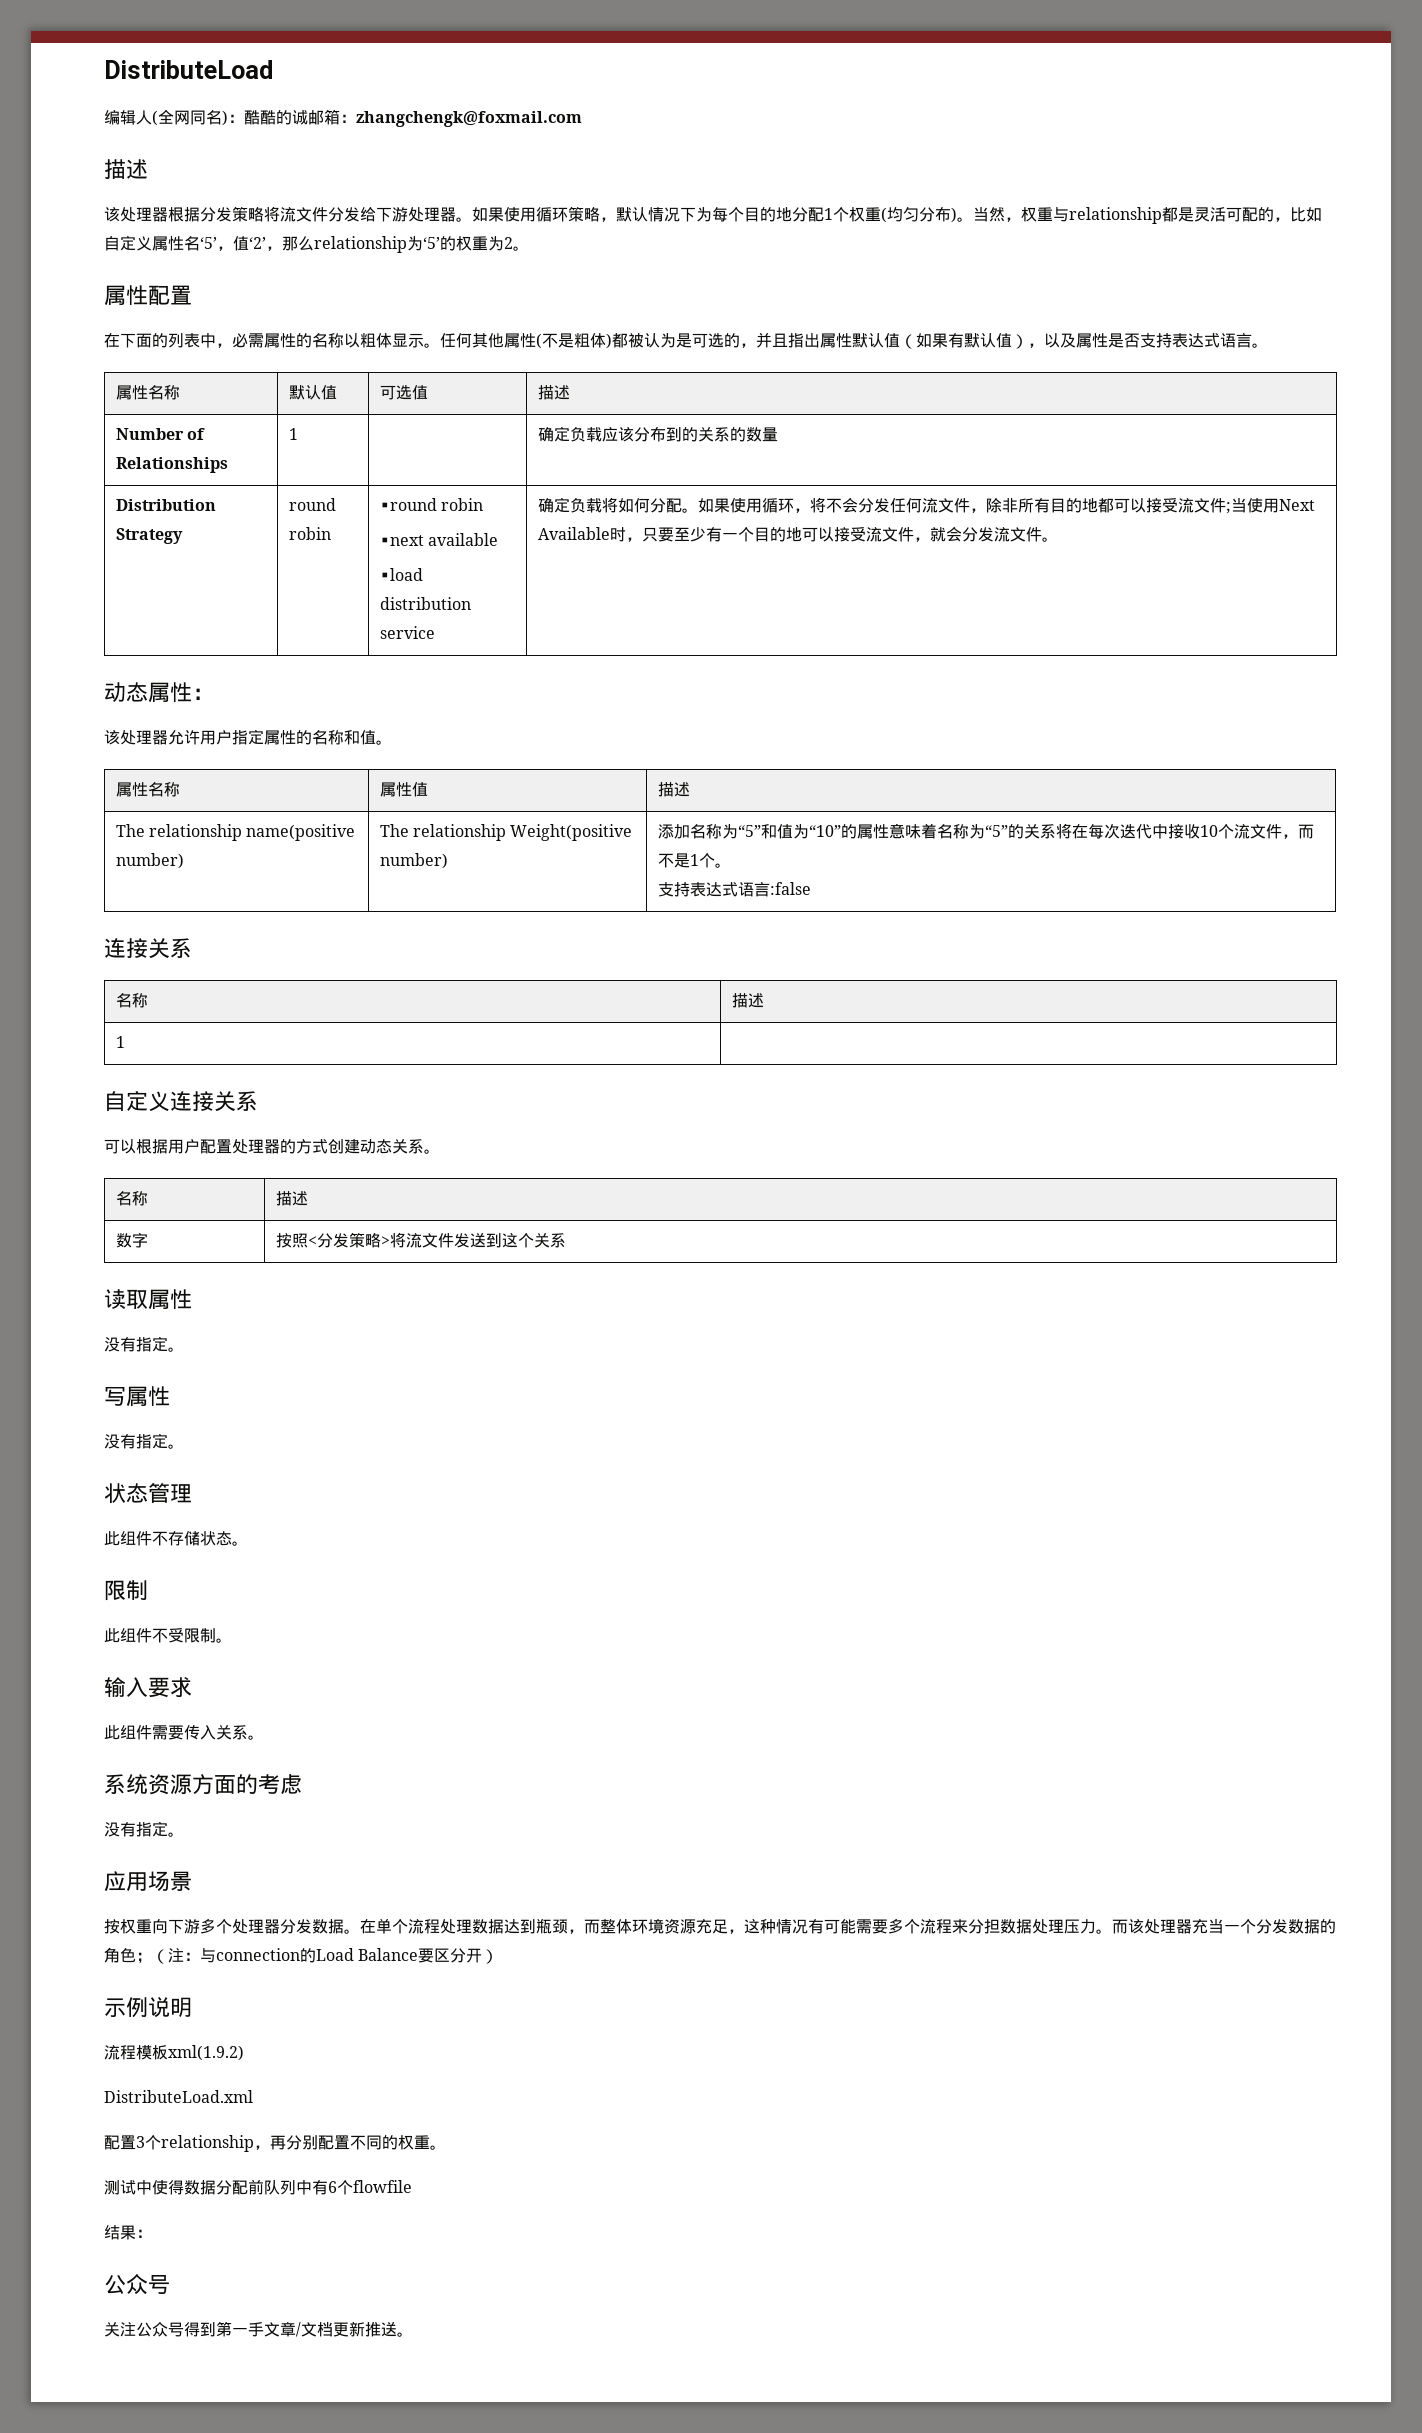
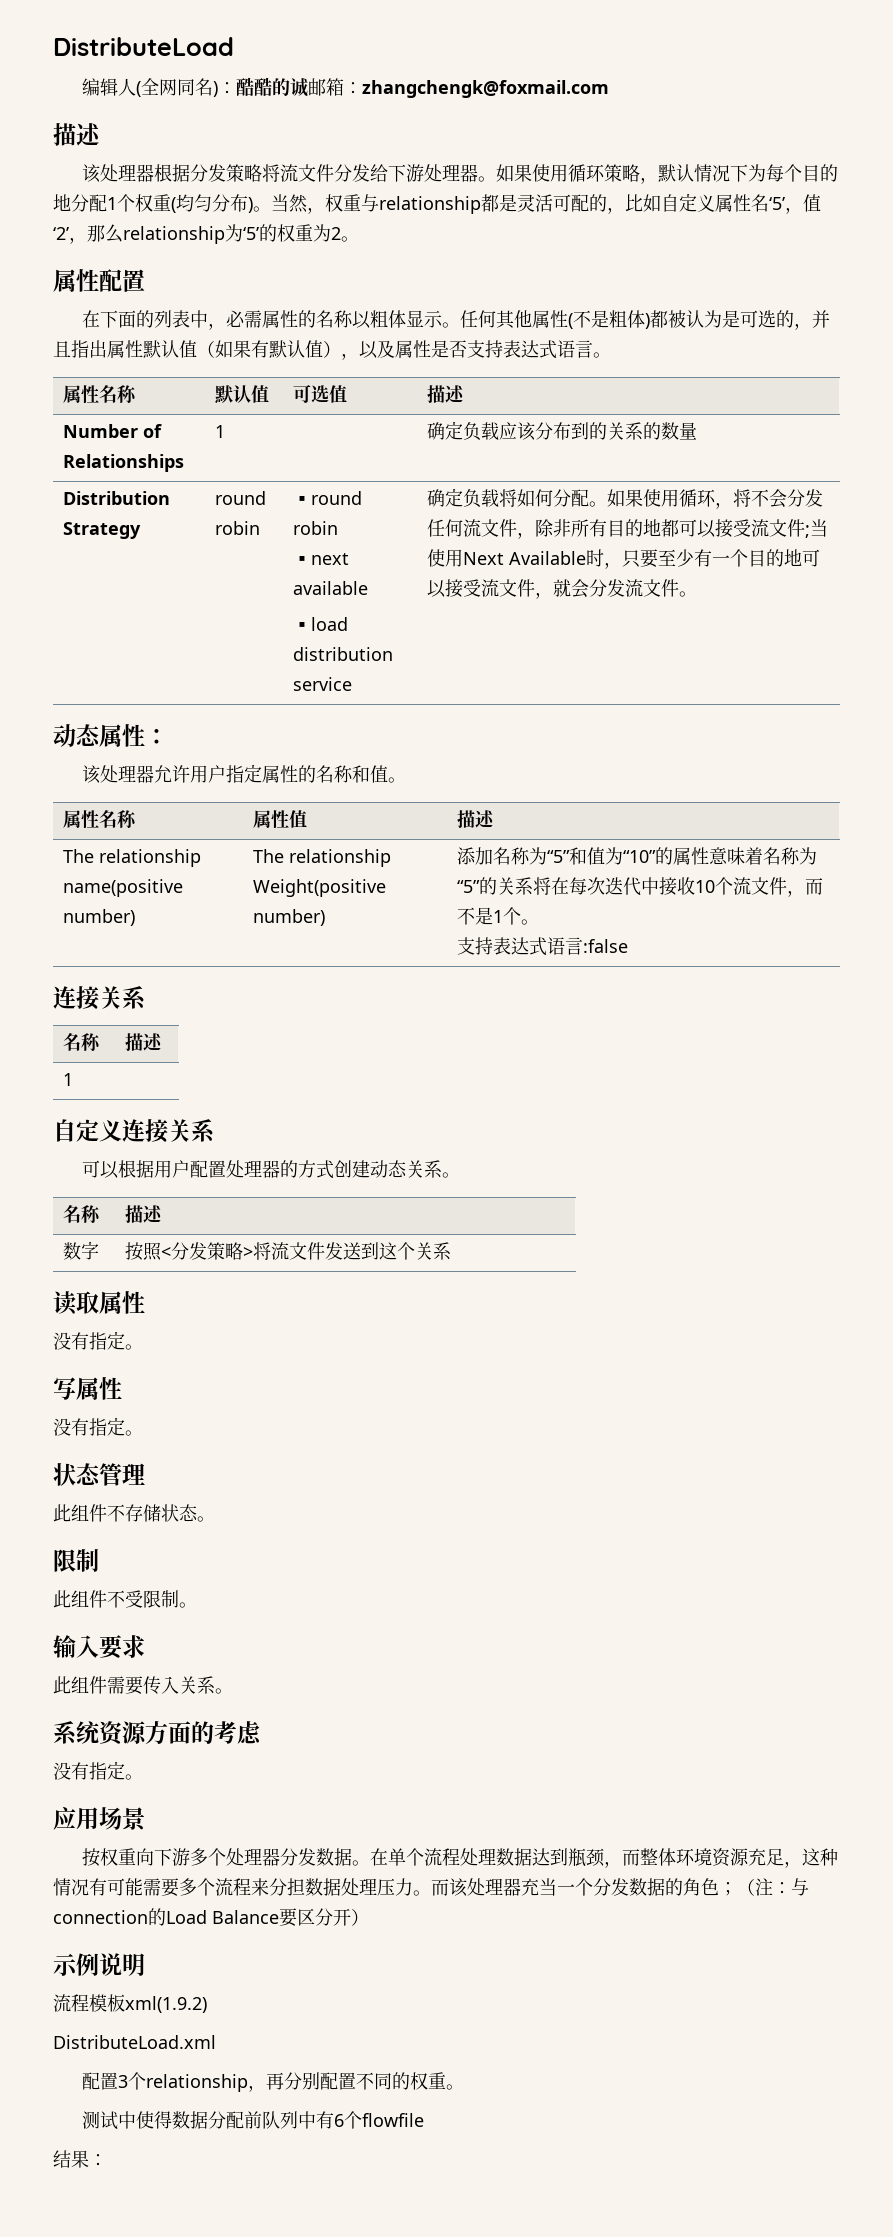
[104,2274,170,2295] [104,2321,413,2337] // 公众号 // 关注公众号得到第一手文章/文档更新推送。 -> (107, 2160) none

